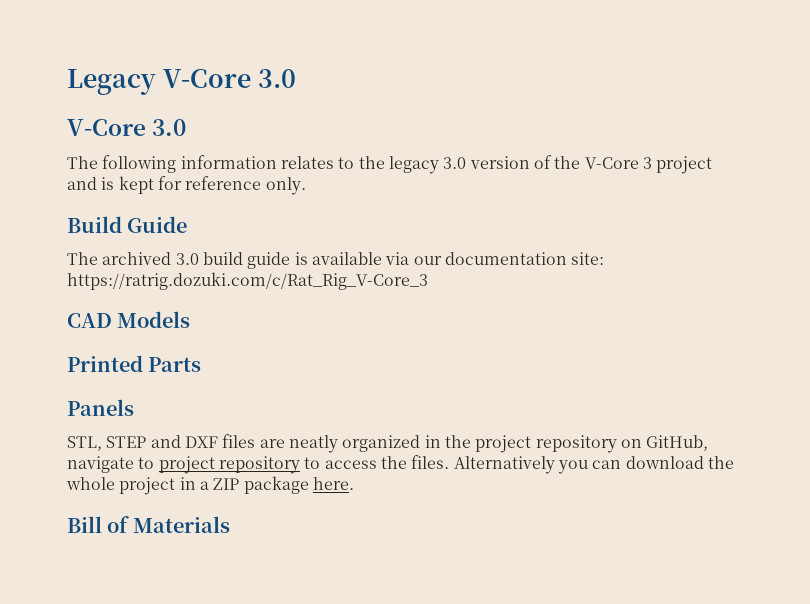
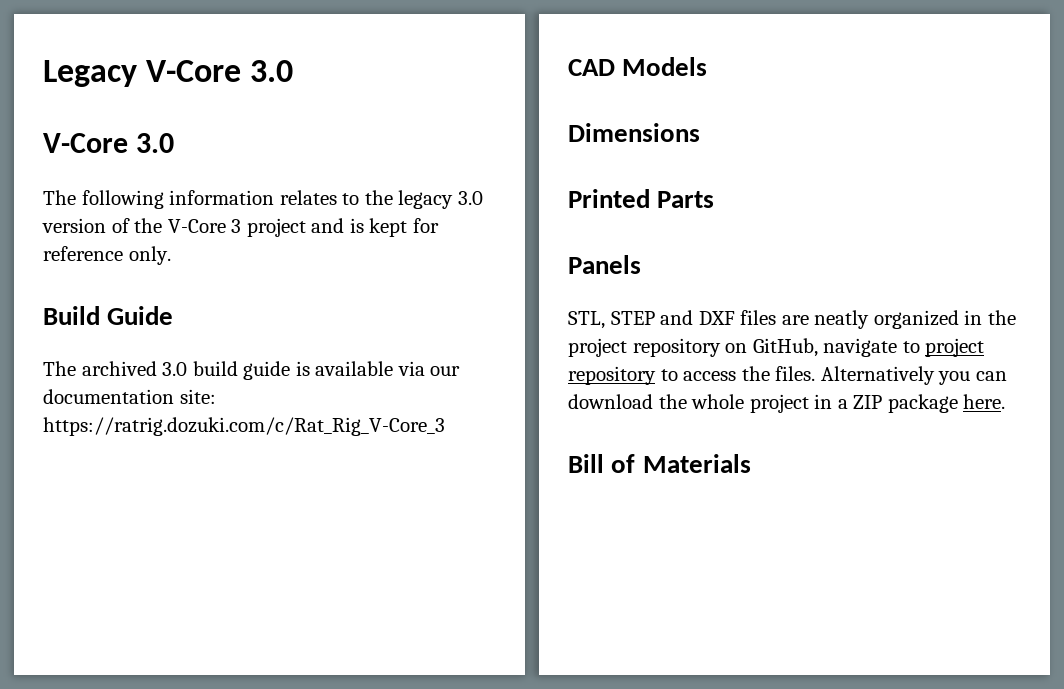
(191, 319) none -> [568,123,700,142] // Dimensions

